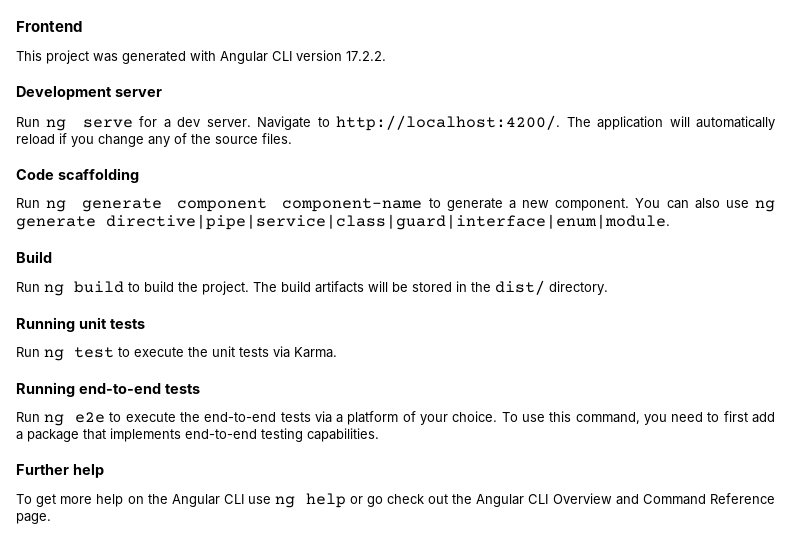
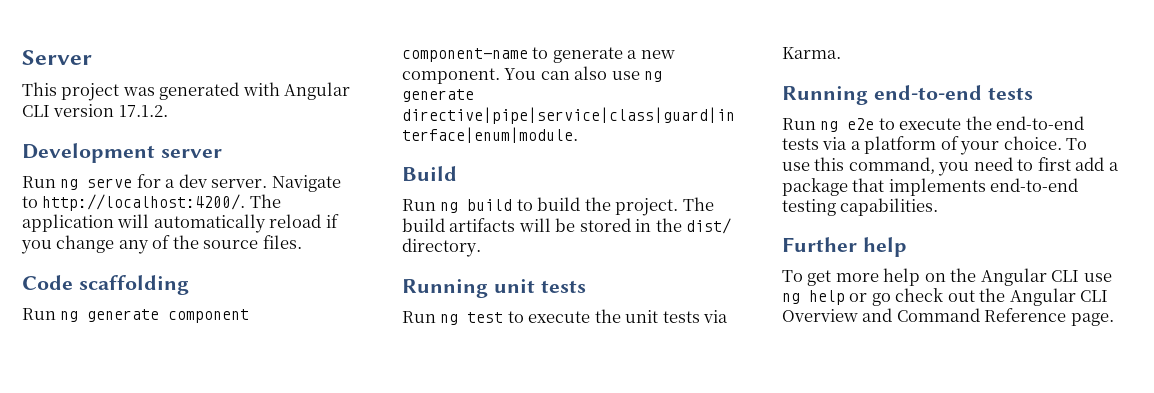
[16,21,82,32] Frontend -> [22,50,92,65] Server
[346,51,386,61] 17.2.2. -> [118,105,168,117] 17.1.2.

